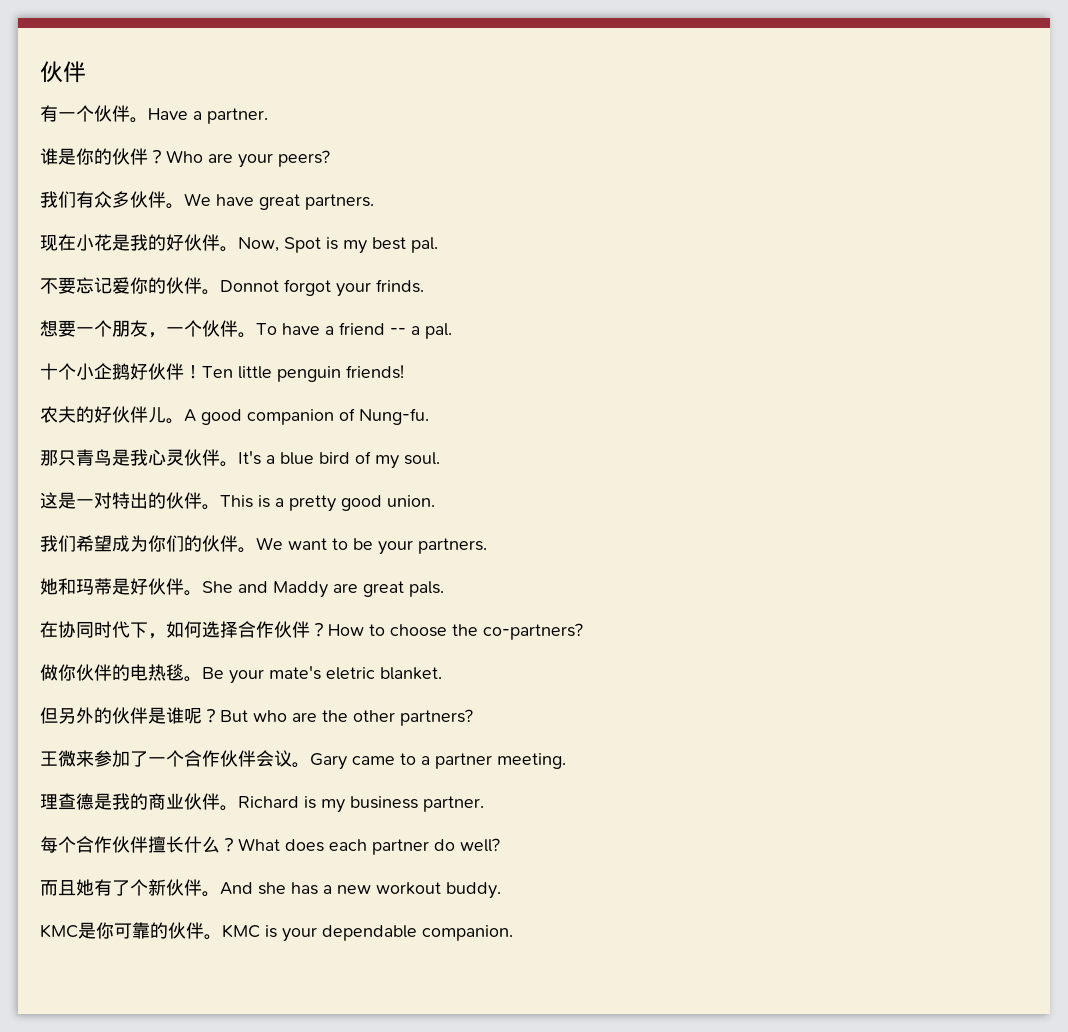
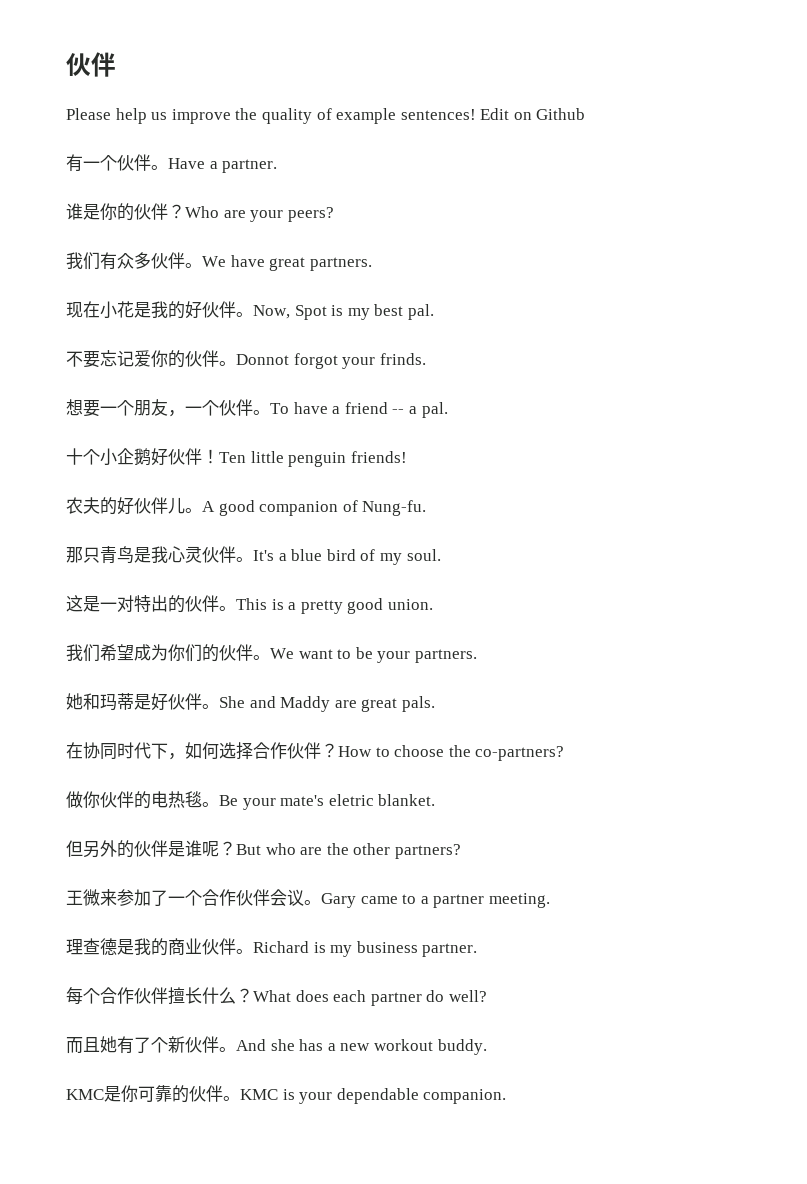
[40,61,86,83] 伙伴 -> [66,52,116,77] [66,108,586,124] 伙伴 // Please help us improve the quality of example sentences! Edit on Github

